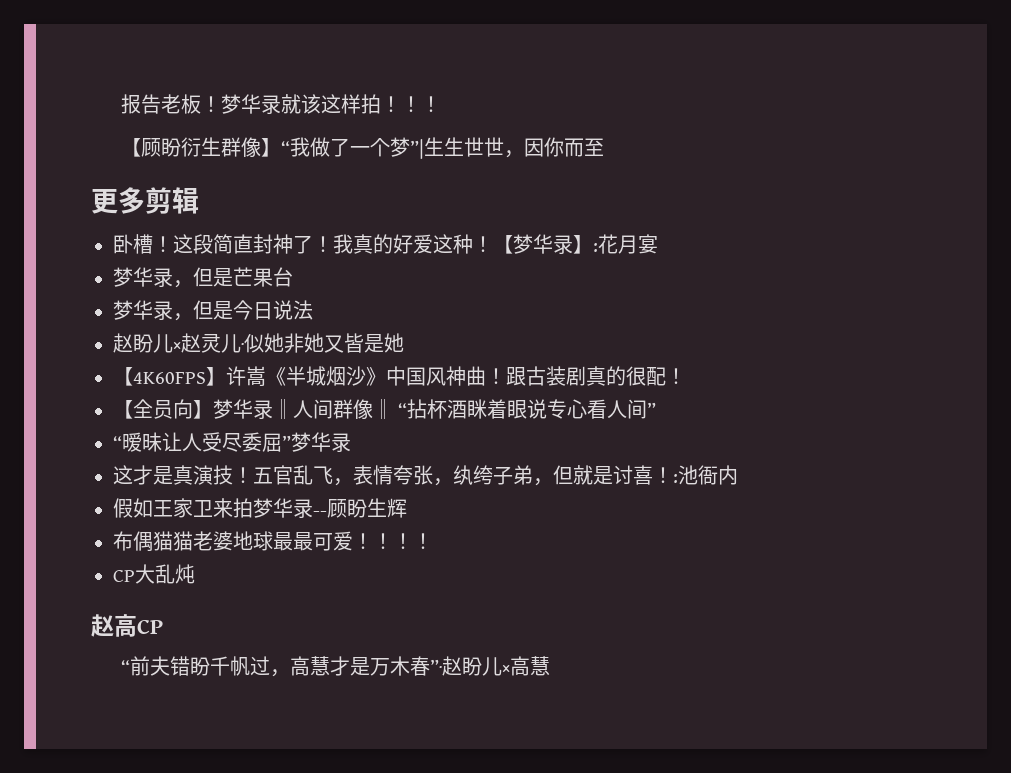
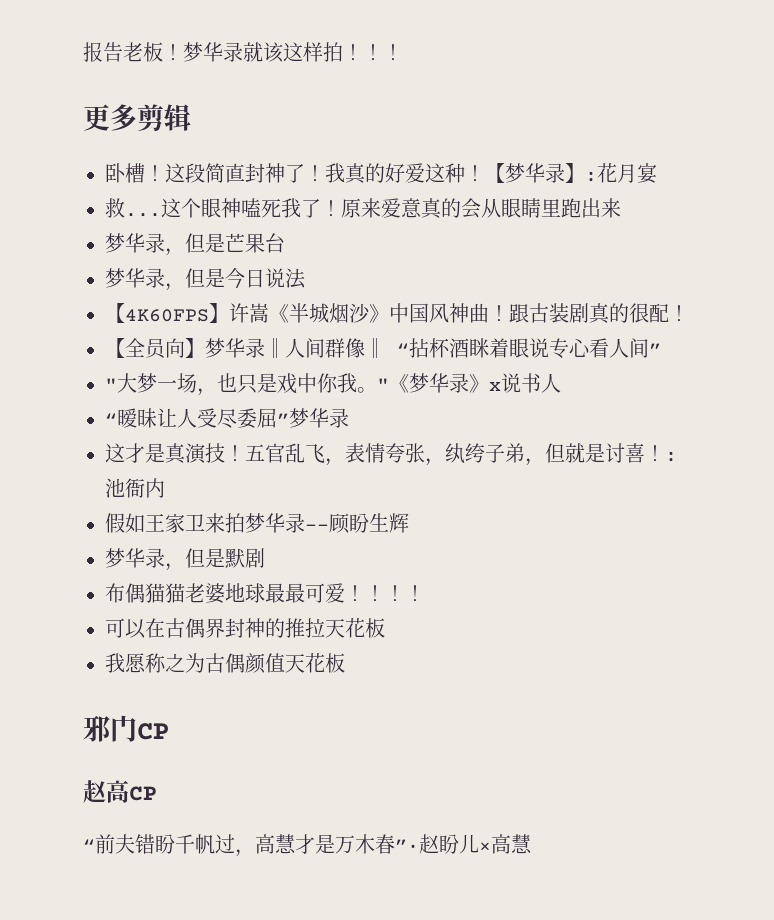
[121,137,605,159] // 【顾盼衍生群像】“我做了一个梦”|生生世世，因你而至 -> (403, 52) none
(658, 244) none -> [105,198,621,219] // 救...这个眼神嗑死我了！原来爱意真的会从眼睛里跑出来
[113,333,404,353] // 赵盼儿×赵灵儿·似她非她又皆是她 -> (306, 278) none
(657, 409) none -> [105,373,561,396] // "大梦一场，也只是戏中你我。"《梦华录》x说书人
(407, 508) none -> [105,548,265,571] // 梦华录，但是默剧
[113,564,195,584] CP大乱炖 -> [105,618,385,639] [105,653,345,674] [83,715,169,742] 可以在古偶界封神的推拉天花板 // 我愿称之为古偶颜值天花板 // 邪门CP

